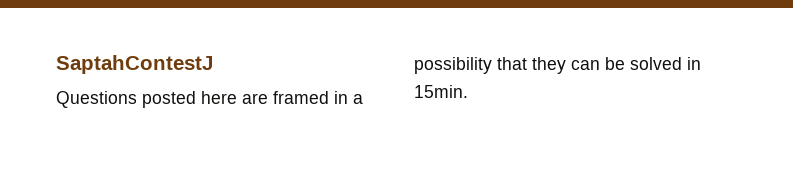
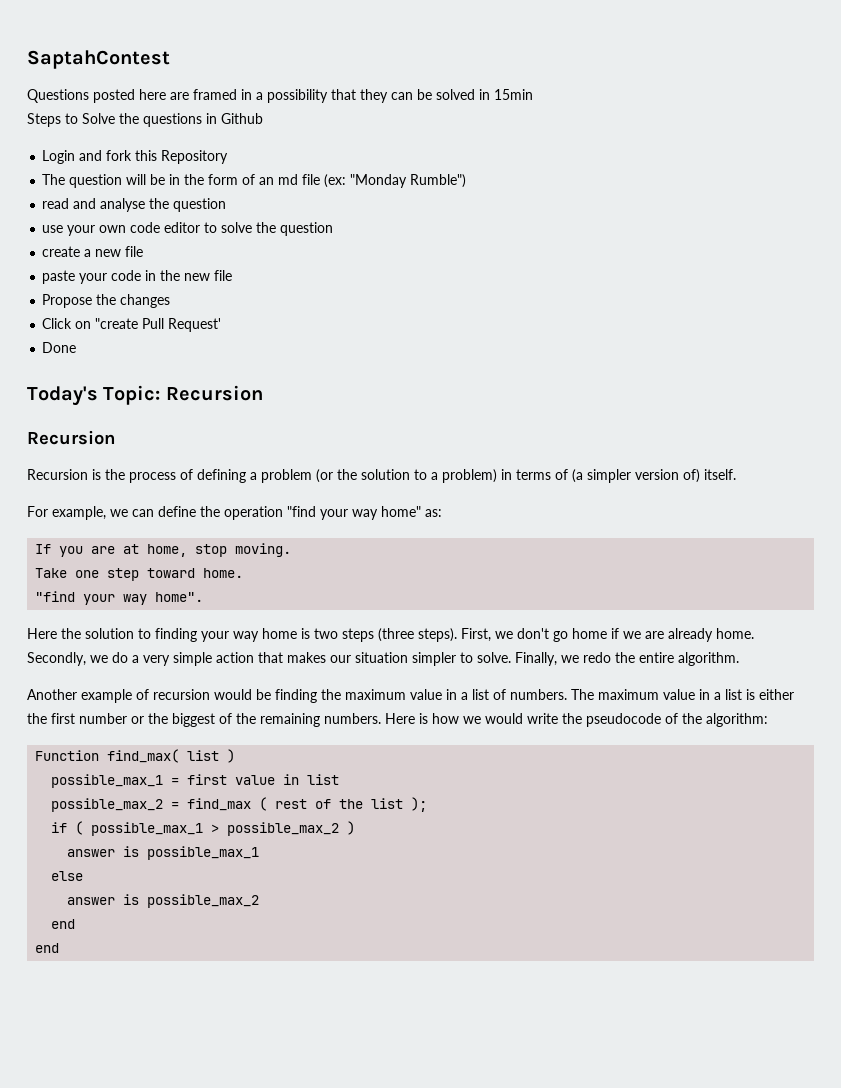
[56,55,213,74] SaptahContestJ -> [27,50,170,69] SaptahContest
[414,85,468,98] 15min. -> [494,89,533,100] [27,113,263,127] [42,150,229,164] [42,174,467,188] [42,198,227,212] [42,222,334,236] [42,246,144,257] [42,270,233,284] [42,294,171,308] [42,318,222,332] [42,342,77,353] [27,385,263,406] [27,430,116,445] [27,469,736,483] [27,506,442,520] [35,543,292,557] [35,568,244,581] [35,591,204,605] [27,628,754,642] [27,652,739,666] [27,689,794,703] [27,713,768,727] [35,749,236,763] [51,774,340,788] [51,797,428,812] [51,821,356,836] [67,846,260,860] [51,871,84,881] [67,894,260,908] [51,919,76,929] [35,943,60,953] 15min // Steps to Solve the questions in Github // Login and fork this Repository // The question will be in the form of an md file (ex: "Monday Rumble") // read and analyse the question // use your own code editor to solve the question // create a new file // paste your code in the new file // Propose the changes // Click on "create Pull Request' // Done // Today's Topic: Recursion // Recursion // Recursion is the process of defining a problem (or the solution to a problem) in terms of (a simpler version of) itself. // For example, we can define the operation "find your way home" as: // If you are at home, stop moving. // Take one step toward home. // "find your way home". // Here the solution to finding your way home is two steps (three steps). First, we don't go home if we are already home. Secondly, we do a very simple action that makes our situation simpler to solve. Finally, we redo the entire algorithm. // Another example of recursion would be finding the maximum value in a list of numbers. The maximum value in a list is either the first number or the biggest of the remaining numbers. Here is how we would write the pseudocode of the algorithm: // Function find_max( list ) // possible_max_1 = first value in list // possible_max_2 = find_max ( rest of the list ); // if ( possible_max_1 > possible_max_2 ) // answer is possible_max_1 // else // answer is possible_max_2 // end // end

